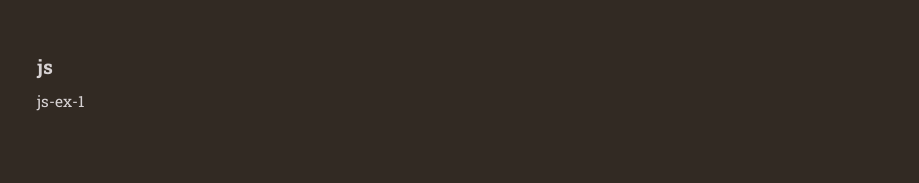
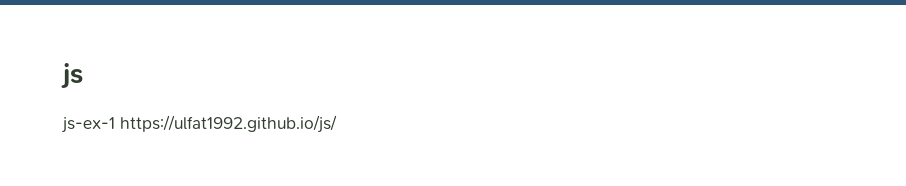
(84, 103) none -> [120,115,337,133] https://ulfat1992.github.io/js/

